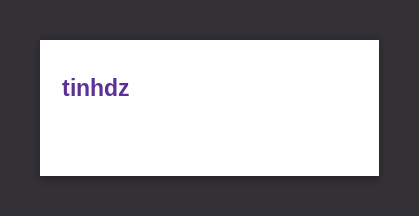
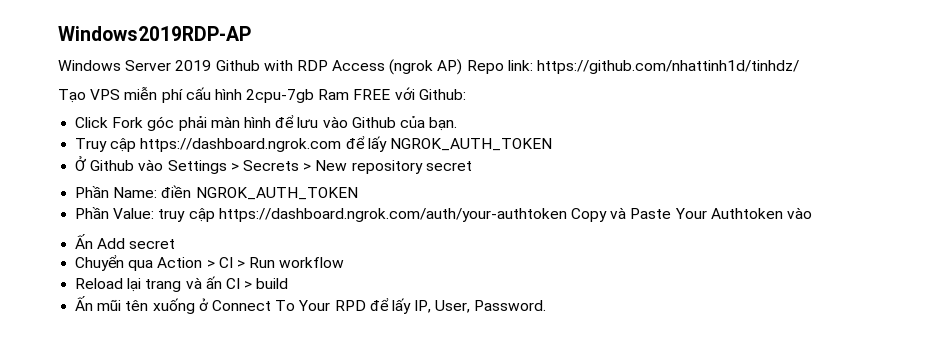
[62,78,130,96] tinhdz -> [58,26,251,41] [58,59,800,75] [58,86,466,103] [75,115,458,131] [75,136,552,152] [75,156,472,174] [75,185,358,200] [75,207,812,222] [75,234,176,249] [75,255,345,271] [75,276,289,292] [75,296,547,314] Windows2019RDP-AP // Windows Server 2019 Github with RDP Access (ngrok AP) Repo link: https://github.com/nhattinh1d/tinhdz/ // Tạo VPS miễn phí cấu hình 2cpu-7gb Ram FREE với Github: // Click Fork góc phải màn hình để lưu vào Github của bạn. // Truy cập https://dashboard.ngrok.com để lấy NGROK_AUTH_TOKEN // Ở Github vào Settings > Secrets > New repository secret // Phần Name: điền NGROK_AUTH_TOKEN // Phần Value: truy cập https://dashboard.ngrok.com/auth/your-authtoken Copy và Paste Your Authtoken vào // Ấn Add secret // Chuyển qua Action > CI > Run workflow // Reload lại trang và ấn CI > build // Ấn mũi tên xuống ở Connect To Your RPD để lấy IP, User, Password.

